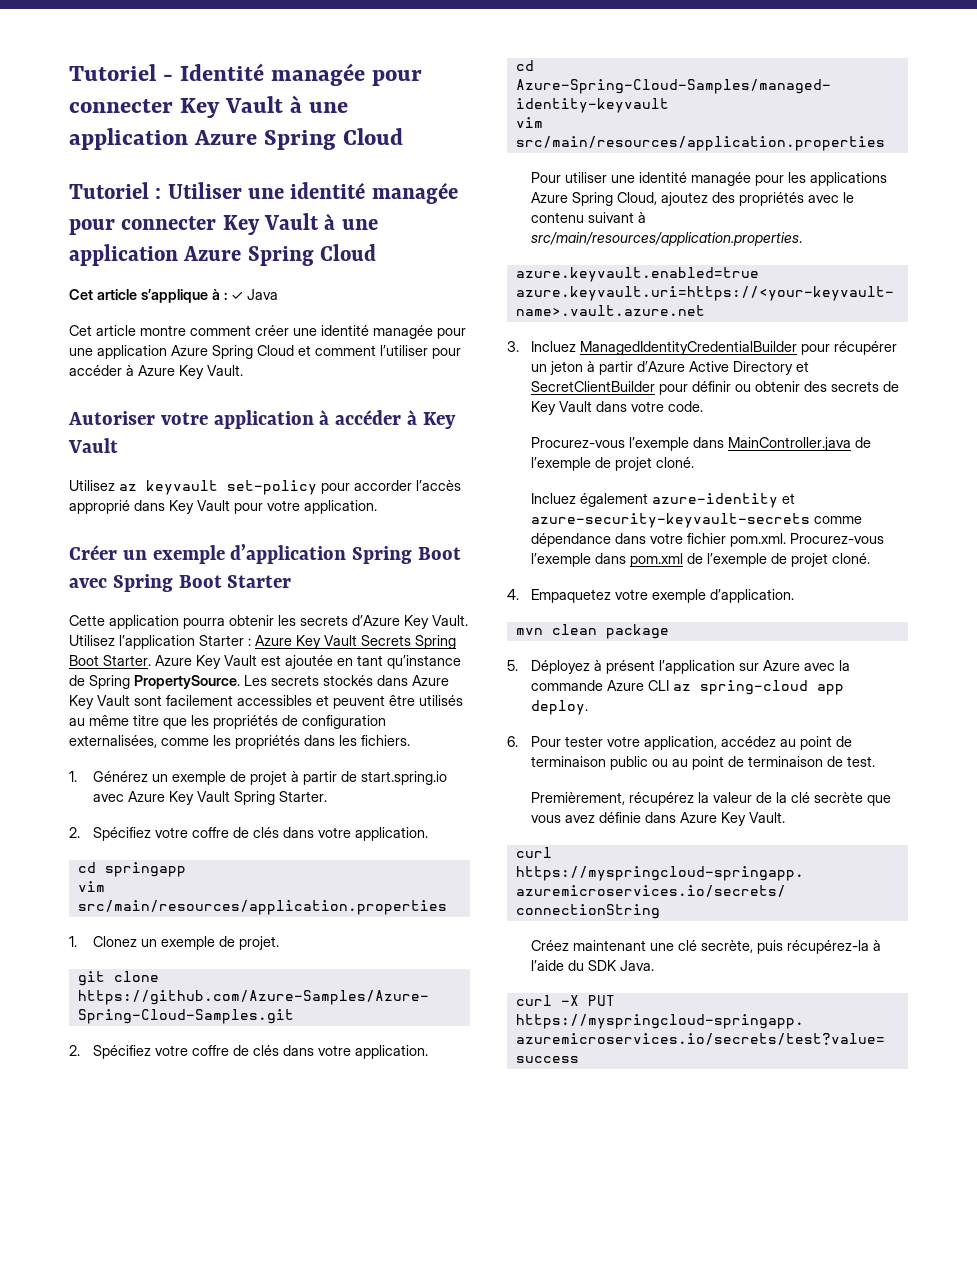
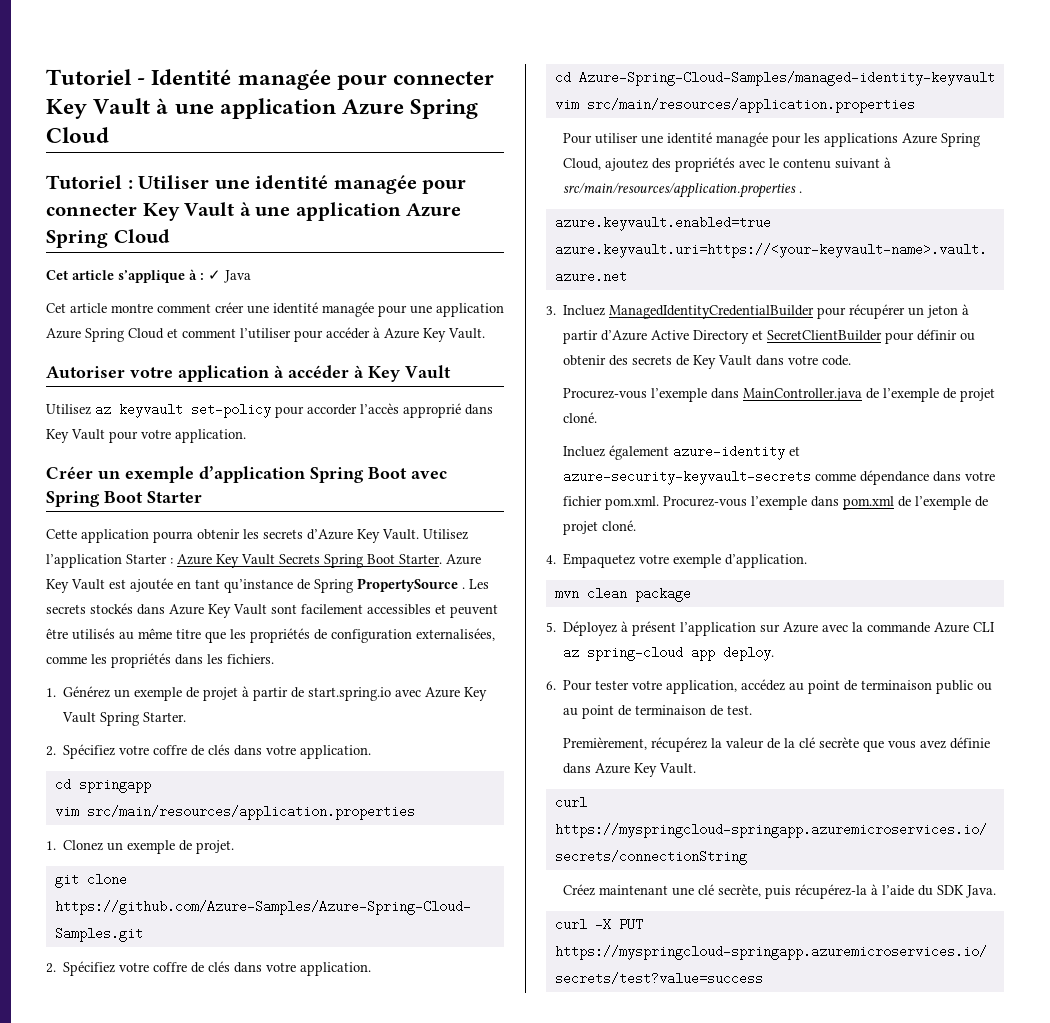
[134,675,240,689] PropertySource. -> [357,578,465,592] PropertySource .
[530,232,802,246] src/main/resources/application.properties. -> [563,182,803,198] src/main/resources/application.properties .

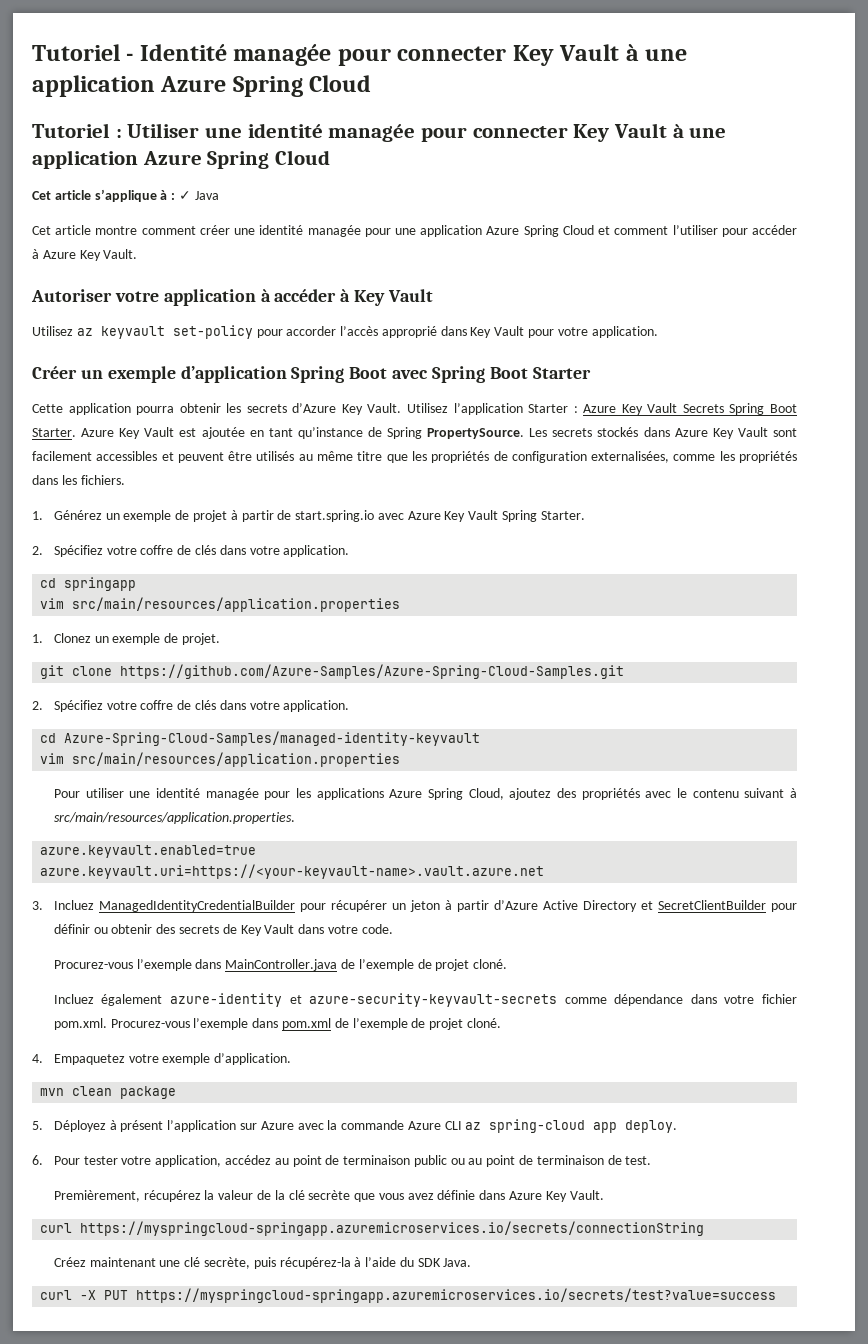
[357,578,465,592] PropertySource . -> [427,428,525,439] PropertySource.
[563,182,803,198] src/main/resources/application.properties . -> [53,812,295,824] src/main/resources/application.properties.

